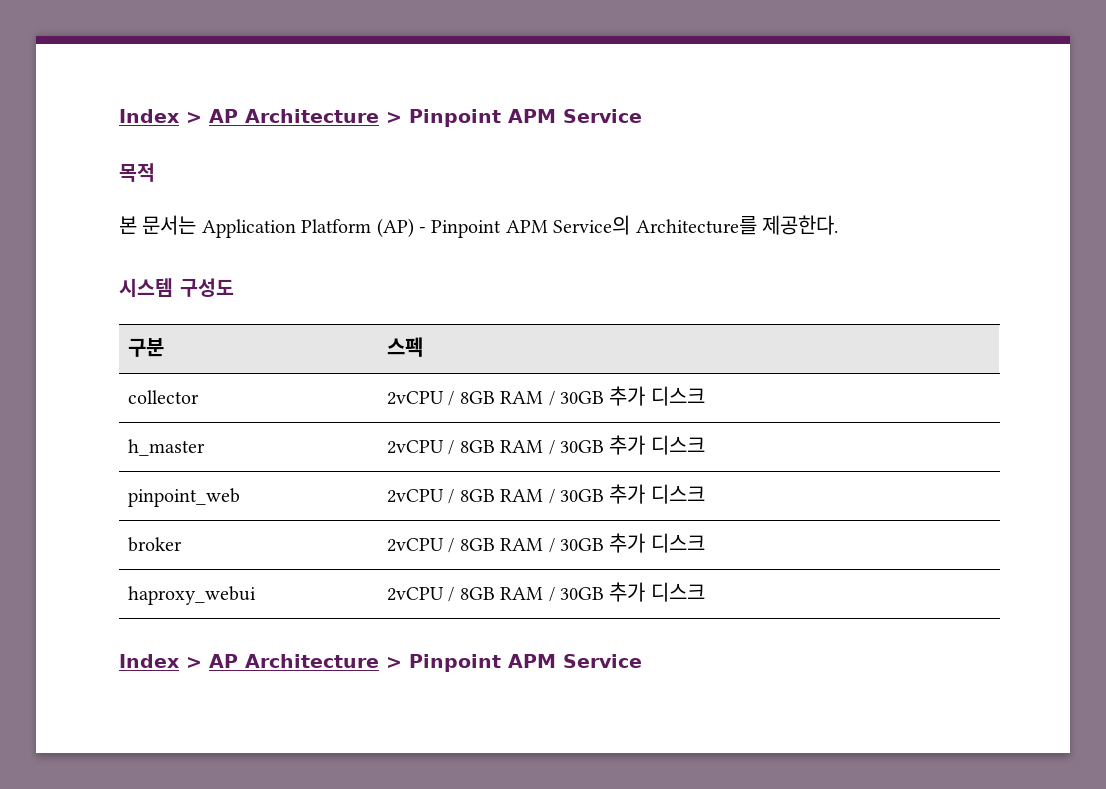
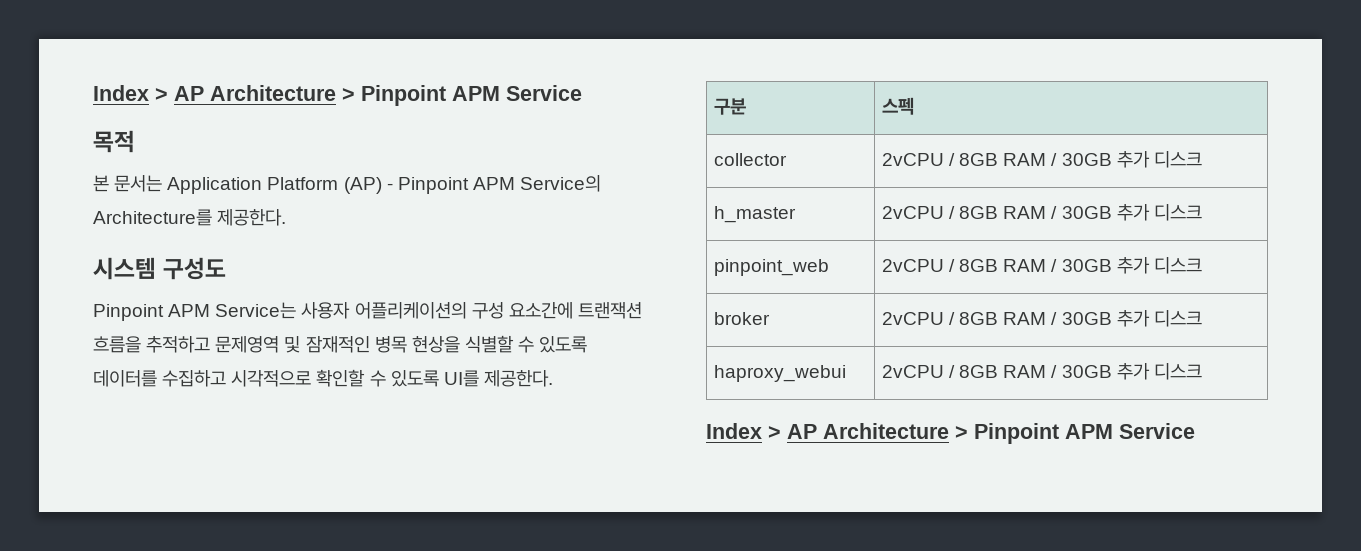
(234, 287) none -> [93,302,642,321] [93,335,588,353] [93,369,553,387] // Pinpoint APM Service는 사용자 어플리케이션의 구성 요소간에 트랜잭션 흐름을 추적하고 문제영역 및 잠재적인 병목 현상을 식별할 수 있도록 데이터를 수집하고 시각적으로 확인할 수 있도록 UI를 제공한다.

